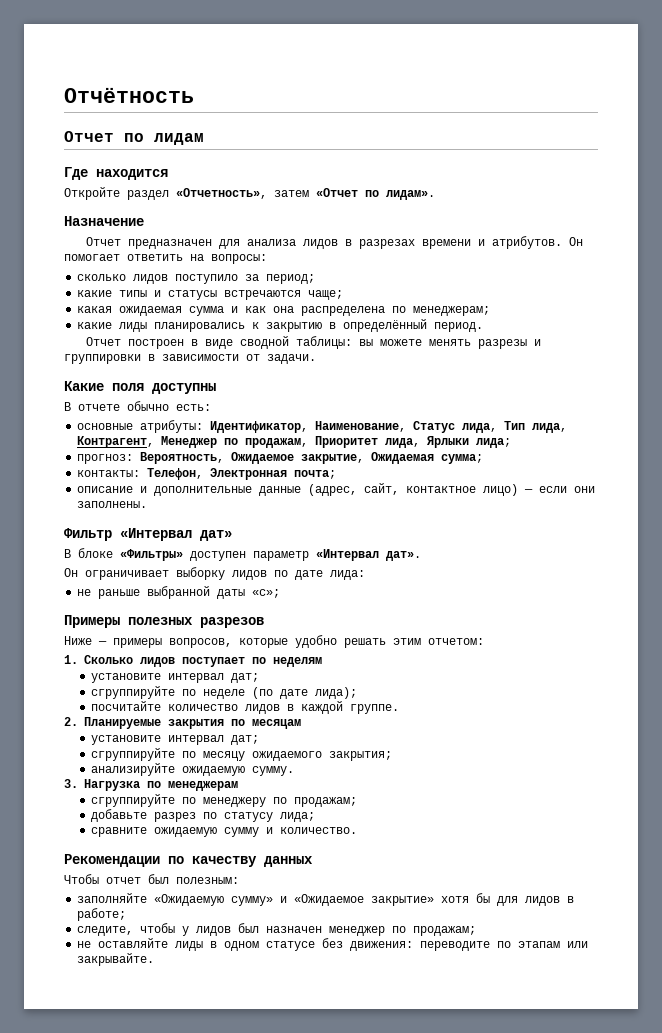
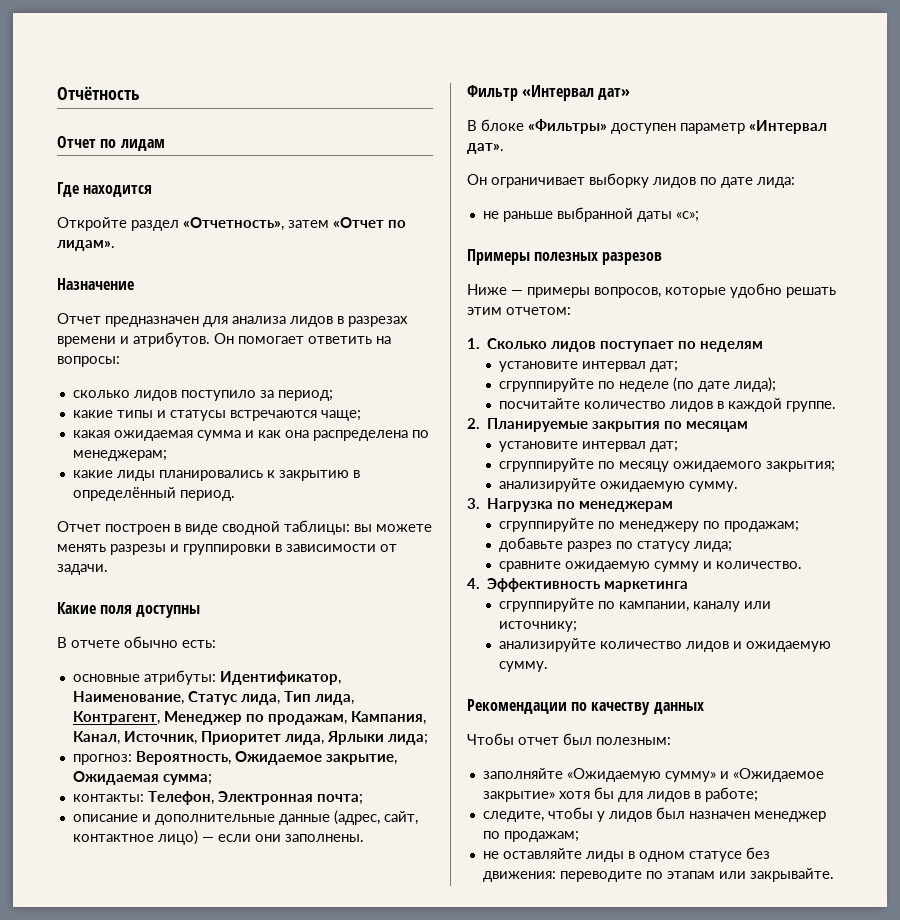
(309, 443) none -> [350,711,426,725] [72,731,197,745] Кампания, Канал, Источник,
(357, 830) none -> [467,578,689,592] [499,598,772,612] [499,621,578,632] [499,638,832,652] [499,661,549,672] // 4. Эффективность маркетинга // сгруппируйте по кампании, каналу или источнику; // анализируйте количество лидов и ожидаемую сумму.

